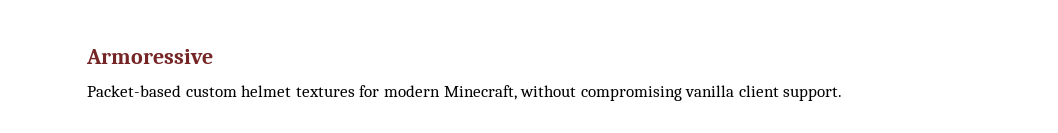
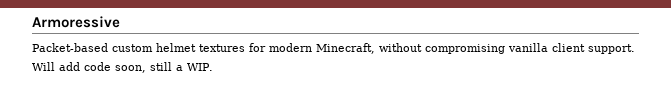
(843, 94) none -> [32,62,213,73] // Will add code soon, still a WIP.

